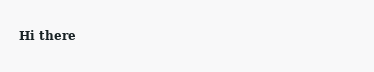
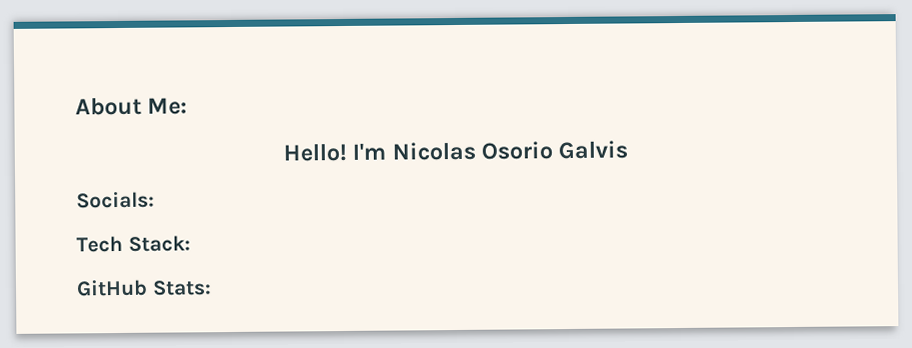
[19,30,76,40] Hi there -> [75,96,188,116] [282,140,629,162] [76,191,155,209] [76,235,191,253] [76,279,212,297] About Me: // Hello! I'm Nicolas Osorio Galvis // Socials: // Tech Stack: // GitHub Stats:

